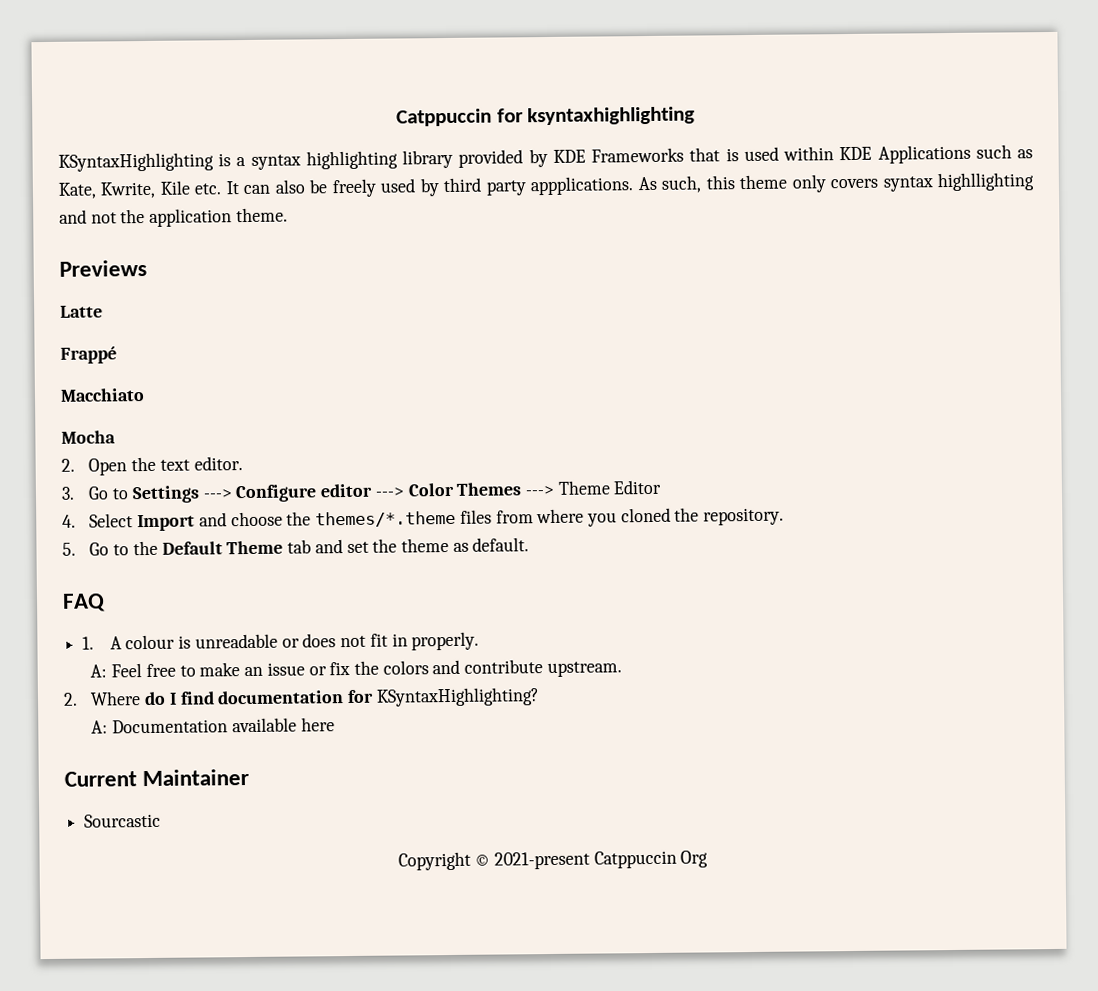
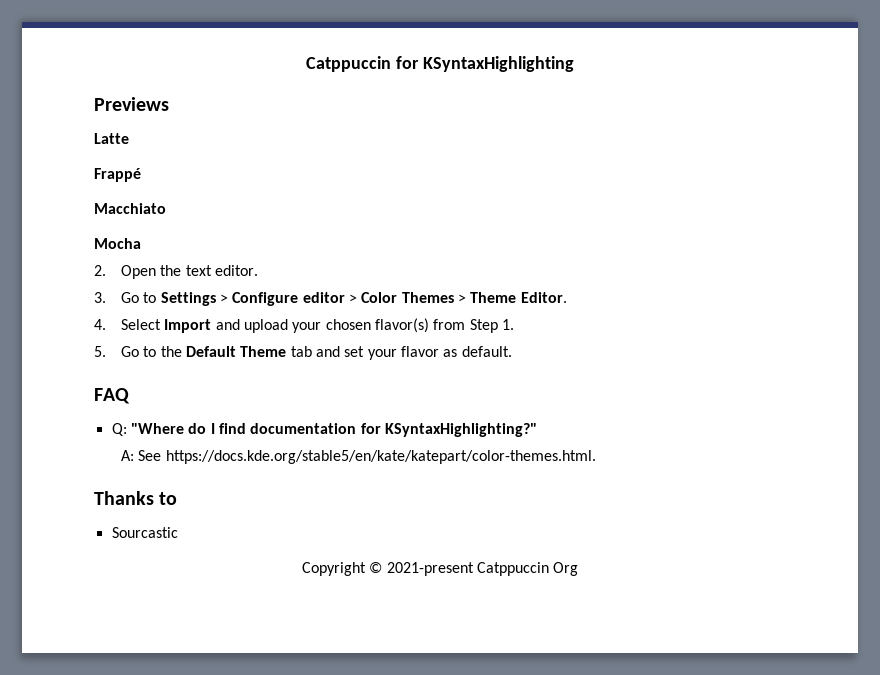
[527,106,696,126] ksyntaxhighlighting // -> (419, 62) none
[218,144,1033,170] [58,172,1034,199] [59,207,288,227] is a syntax highlighting library provided by KDE Frameworks that is used within KDE Applications such as Kate, Kwrite, Kile etc. It can also be freely used by third party appplications. As such, this theme only covers syntax highllighting and not the application theme. -> (574, 64) none
[202,489,233,499] ---> -> [220,294,229,303] >
[374,487,405,497] ---> -> [349,294,358,303] >
[524,479,662,496] ---> Theme Editor -> [457,292,567,303] > Theme Editor.
[230,507,785,528] choose the themes/*.theme files from where you cloned the repository. -> [244,318,514,333] upload your chosen flavor(s) from Step 1.
[372,538,449,553] the theme -> [367,346,439,360] your flavor
[82,631,480,651] [90,659,622,678] [63,691,142,706] 1. A colour is unreadable or does not fit in properly. // A: Feel free to make an issue or fix the colors and contribute upstream. // 2. Where -> [111,423,184,436] Q: "Where
[375,687,540,707] [91,717,335,734] [64,768,250,787] KSyntaxHighlighting? // A: Documentation available here // Current Maintainer -> [384,423,537,437] [121,450,596,464] [94,491,178,505] KSyntaxHighlighting?" // A: See https://docs.kde.org/stable5/en/kate/katepart/color-themes.html. // Thanks to

